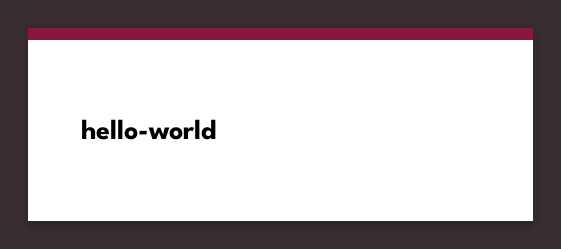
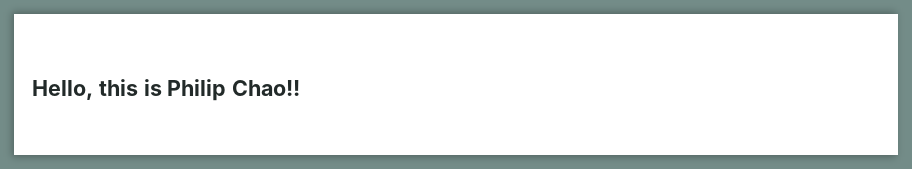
[81,119,217,140] hello-world -> [32,79,301,101] Hello, this is Philip Chao!!

